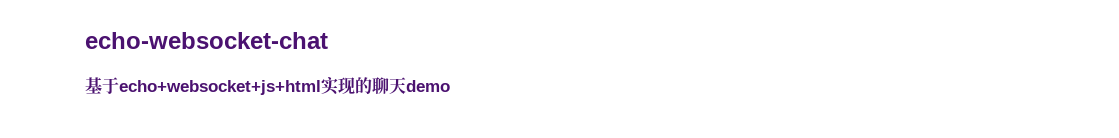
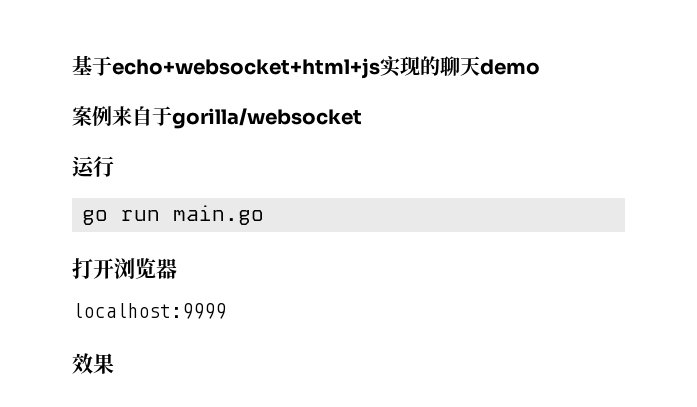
[85,32,328,49] [85,77,321,95] echo-websocket-chat // 基于echo+websocket+js+html -> [72,55,380,79] 基于echo+websocket+html+js
(450, 86) none -> [72,105,362,129] [72,156,114,177] [81,205,264,225] [72,258,177,279] [72,303,226,319] [72,353,114,374] // 案例来自于gorilla/websocket // 运行 // go run main.go // 打开浏览器 // localhost:9999 // 效果

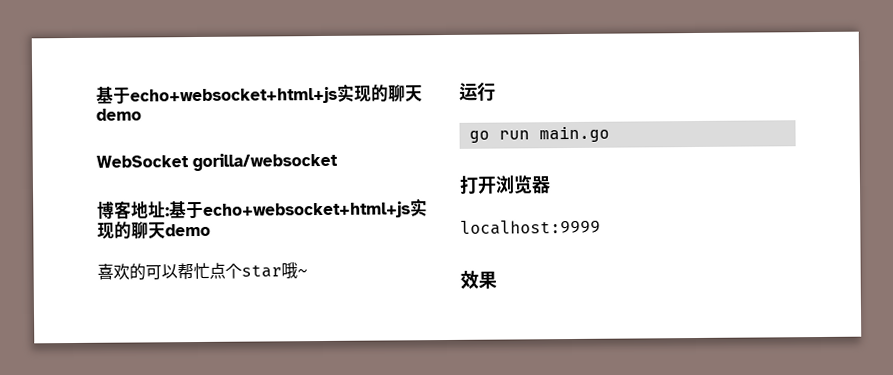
[72,55,540,79] [72,105,362,129] 基于echo+websocket+html+js实现的聊天demo // 案例来自于gorilla/websocket -> [96,83,423,105] [96,108,142,121] [96,152,338,172] [97,198,428,220] [97,221,211,239] [97,262,308,281] 基于echo+websocket+html+js实现的聊天demo // WebSocket gorilla/websocket // 博客地址:基于echo+websocket+html+js实现的聊天demo // 喜欢的可以帮忙点个star哦~

